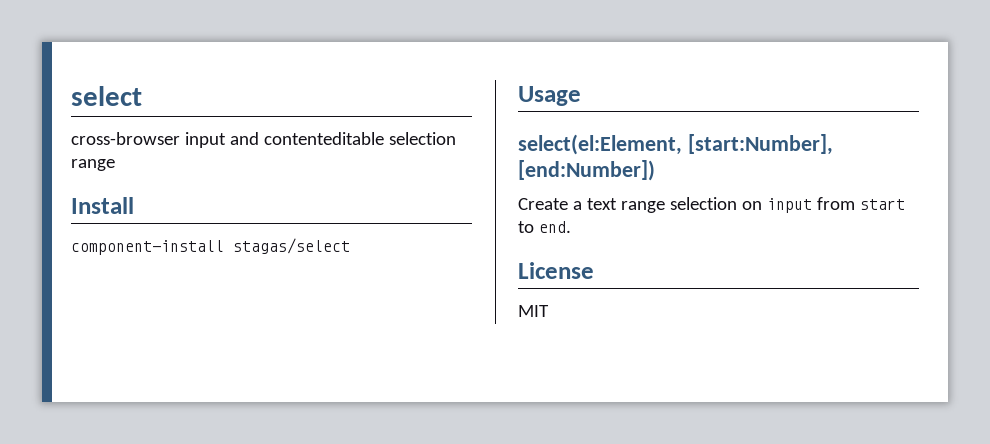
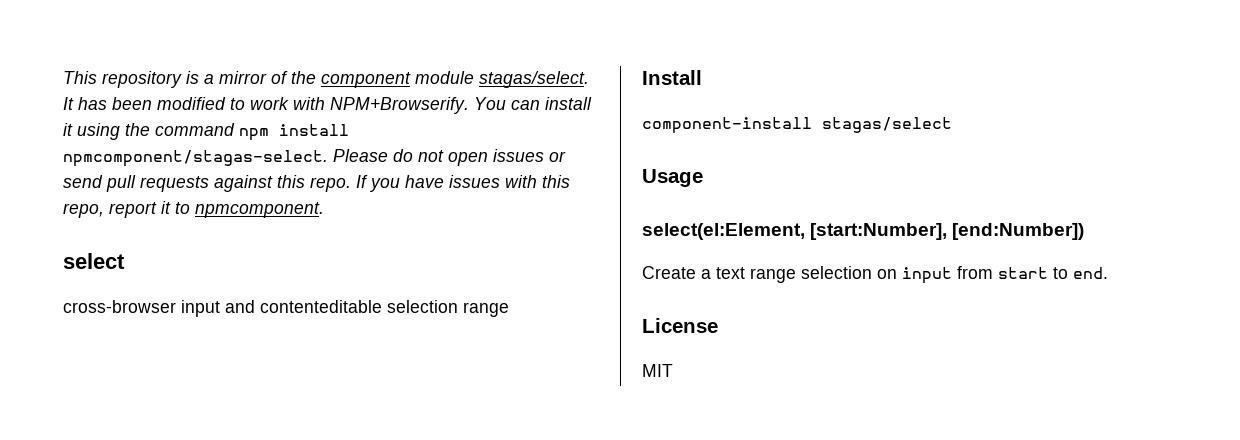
(71, 96) none -> [63,71,589,88] [63,97,592,114] [63,123,349,141] [63,149,566,167] [63,175,570,192] [63,201,324,218] This repository is a mirror of the component module stagas/select. It has been modified to work with NPM+Browserify. You can install it using the command npm install npmcomponent/stagas-select. Please do not open issues or send pull requests against this repo. If you have issues with this repo, report it to npmcomponent. //

